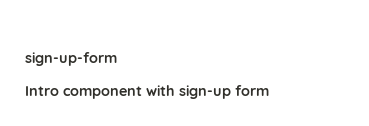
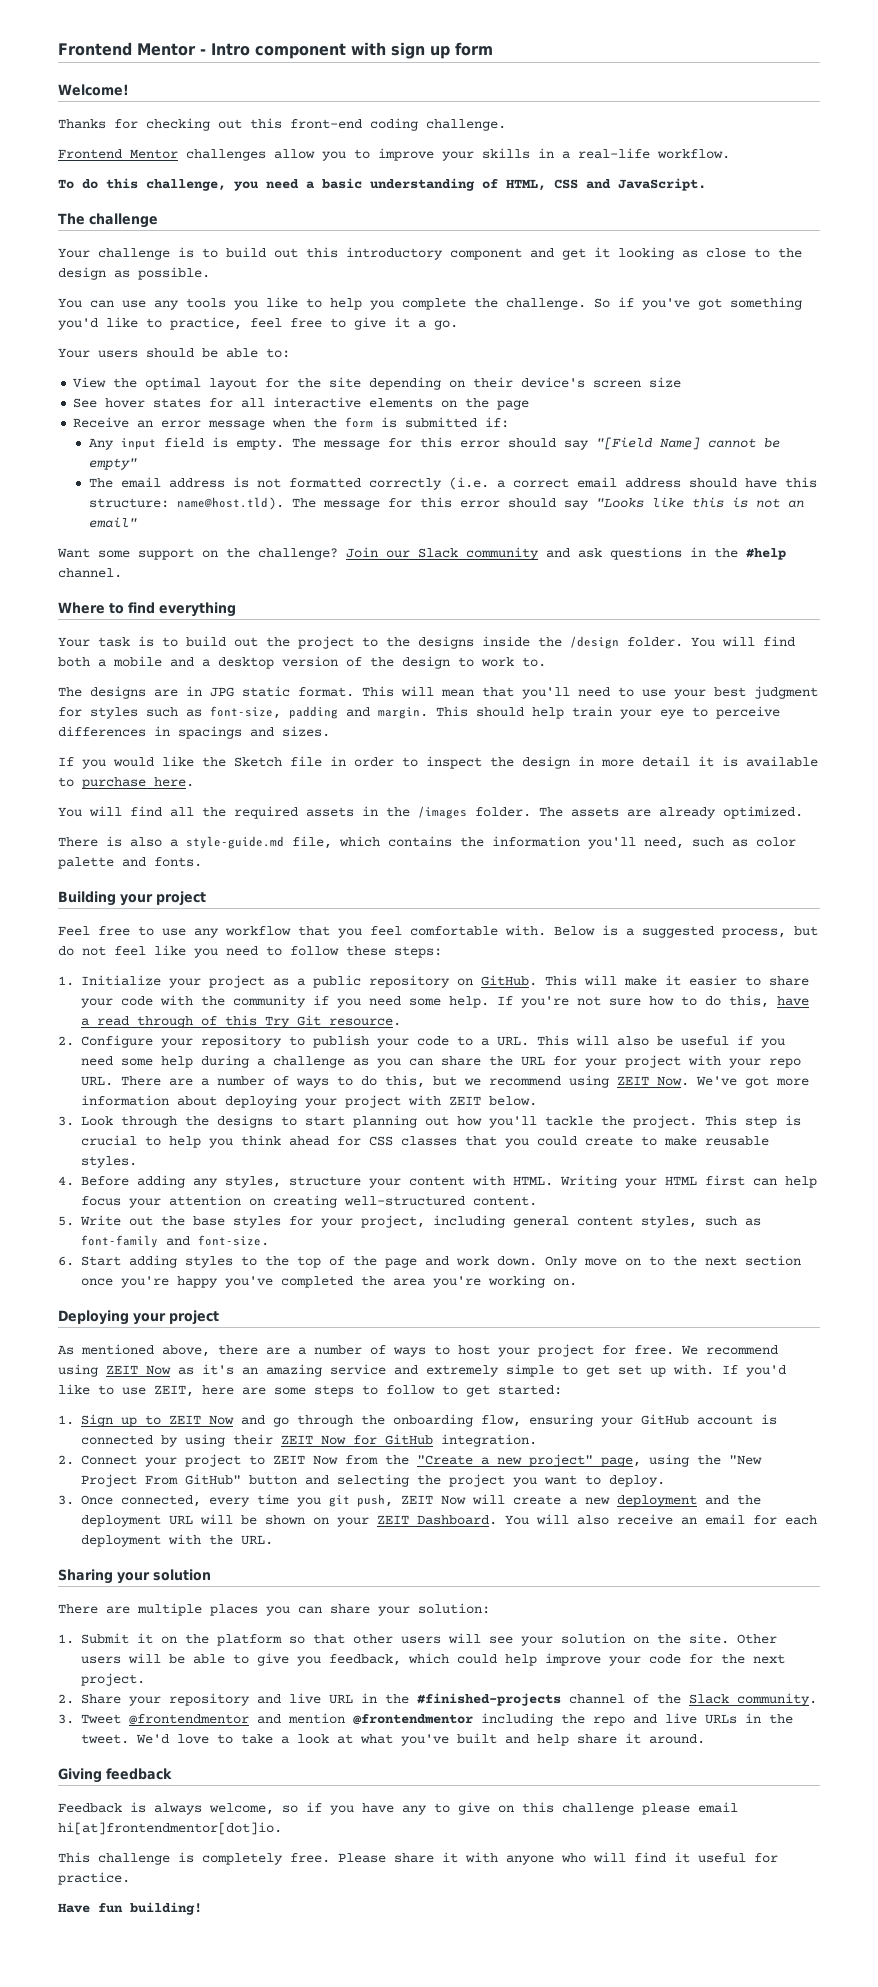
[25,52,117,66] sign-up-form // -> [58,42,206,56] Frontend Mentor -
[179,85,269,99] sign-up form -> [390,42,493,59] [58,84,129,96] [58,118,506,131] [58,148,730,161] [58,178,706,191] [58,213,158,228] [58,247,802,260] [58,267,210,280] [58,297,802,310] [58,317,458,330] [58,348,290,358] [73,377,682,390] [73,397,530,410] [73,417,510,430] [89,437,781,450] [89,458,138,470] [89,477,818,490] [89,497,805,510] [89,517,138,528] [57,547,786,560] [58,568,122,578] [58,602,236,617] [58,636,795,649] [58,656,546,669] [58,686,818,699] [58,706,780,719] [58,726,330,739] [58,756,818,769] [58,777,194,789] [58,806,803,819] [58,836,796,849] [58,857,202,869] [58,891,206,906] [58,925,818,938] [58,945,442,958] [58,975,809,988] [81,995,809,1008] [81,1015,401,1028] [58,1035,785,1048] [81,1055,801,1068] [81,1075,809,1088] [81,1095,537,1108] [58,1115,801,1128] [81,1135,769,1148] [81,1156,137,1168] [58,1175,817,1188] [81,1195,537,1208] [58,1215,761,1228] [81,1235,269,1248] [58,1255,801,1268] [81,1275,577,1288] [58,1310,219,1325] [58,1344,778,1357] [58,1364,786,1377] [58,1384,562,1397] [58,1414,777,1427] [81,1434,537,1447] [58,1454,762,1467] [81,1474,665,1487] [58,1494,761,1507] [81,1514,817,1527] [81,1534,273,1547] [58,1569,211,1584] [58,1603,490,1616] [58,1633,777,1646] [81,1653,785,1666] [81,1673,145,1686] [58,1693,817,1706] [58,1713,793,1726] [81,1733,705,1746] [58,1768,172,1783] [58,1802,738,1815] [58,1822,282,1835] [58,1852,778,1865] [58,1872,130,1885] [58,1902,202,1915] sign up form // Welcome! // Thanks for checking out this front-end coding challenge. // Frontend Mentor challenges allow you to improve your skills in a real-life workflow. // To do this challenge, you need a basic understanding of HTML, CSS and JavaScript. // The challenge // Your challenge is to build out this introductory component and get it looking as close to the design as possible. // You can use any tools you like to help you complete the challenge. So if you've got something you'd like to practice, feel free to give it a go. // Your users should be able to: // View the optimal layout for the site depending on their device's screen size // See hover states for all interactive elements on the page // Receive an error message when the form is submitted if: // Any input field is empty. The message for this error should say "[Field Name] cannot be empty" // The email address is not formatted correctly (i.e. a correct email address should have this structure: name@host.tld). The message for this error should say "Looks like this is not an email" // Want some support on the challenge? Join our Slack community and ask questions in the #help channel. // Where to find everything // Your task is to build out the project to the designs inside the /design folder. You will find both a mobile and a desktop version of the design to work to. // The designs are in JPG static format. This will mean that you'll need to use your best judgment for styles such as font-size, padding and margin. This should help train your eye to perceive differences in spacings and sizes. // If you would like the Sketch file in order to inspect the design in more detail it is available to purchase here. // You will find all the required assets in the /images folder. The assets are already optimized. // There is also a style-guide.md file, which contains the information you'll need, such as color palette and fonts. // Building your project // Feel free to use any workflow that you feel comfortable with. Below is a suggested process, but do not feel like you need to follow these steps: // 1. Initialize your project as a public repository on GitHub. This will make it easier to share your code with the community if you need some help. If you're not sure how to do this, have a read through of this Try Git resource. // 2. Configure your repository to publish your code to a URL. This will also be useful if you need some help during a challenge as you can share the URL for your project with your repo URL. There are a number of ways to do this, but we recommend using ZEIT Now. We've got more information about deploying your project with ZEIT below. // 3. Look through the designs to start planning out how you'll tackle the project. This step is crucial to help you think ahead for CSS classes that you could create to make reusable styles. // 4. Before adding any styles, structure your content with HTML. Writing your HTML first can help focus your attention on creating well-structured content. // 5. Write out the base styles for your project, including general content styles, such as font-family and font-size. // 6. Start adding styles to the top of the page and work down. Only move on to the next section once you're happy you've completed the area you're working on. // Deploying your project // As mentioned above, there are a number of ways to host your project for free. We recommend using ZEIT Now as it's an amazing service and extremely simple to get set up with. If you'd like to use ZEIT, here are some steps to follow to get started: // 1. Sign up to ZEIT Now and go through the onboarding flow, ensuring your GitHub account is connected by using their ZEIT Now for GitHub integration. // 2. Connect your project to ZEIT Now from the "Create a new project" page, using the "New Project From GitHub" button and selecting the project you want to deploy. // 3. Once connected, every time you git push, ZEIT Now will create a new deployment and the deployment URL will be shown on your ZEIT Dashboard. You will also receive an email for each deployment with the URL. // Sharing your solution // There are multiple places you can share your solution: // 1. Submit it on the platform so that other users will see your solution on the site. Other users will be able to give you feedback, which could help improve your code for the next project. // 2. Share your repository and live URL in the #finished-projects channel of the Slack community. // 3. Tweet @frontendmentor and mention @frontendmentor including the repo and live URLs in the tweet. We'd love to take a look at what you've built and help share it around. // Giving feedback // Feedback is always welcome, so if you have any to give on this challenge please email hi[at]frontendmentor[dot]io. // This challenge is completely free. Please share it with anyone who will find it useful for practice. // Have fun building!

